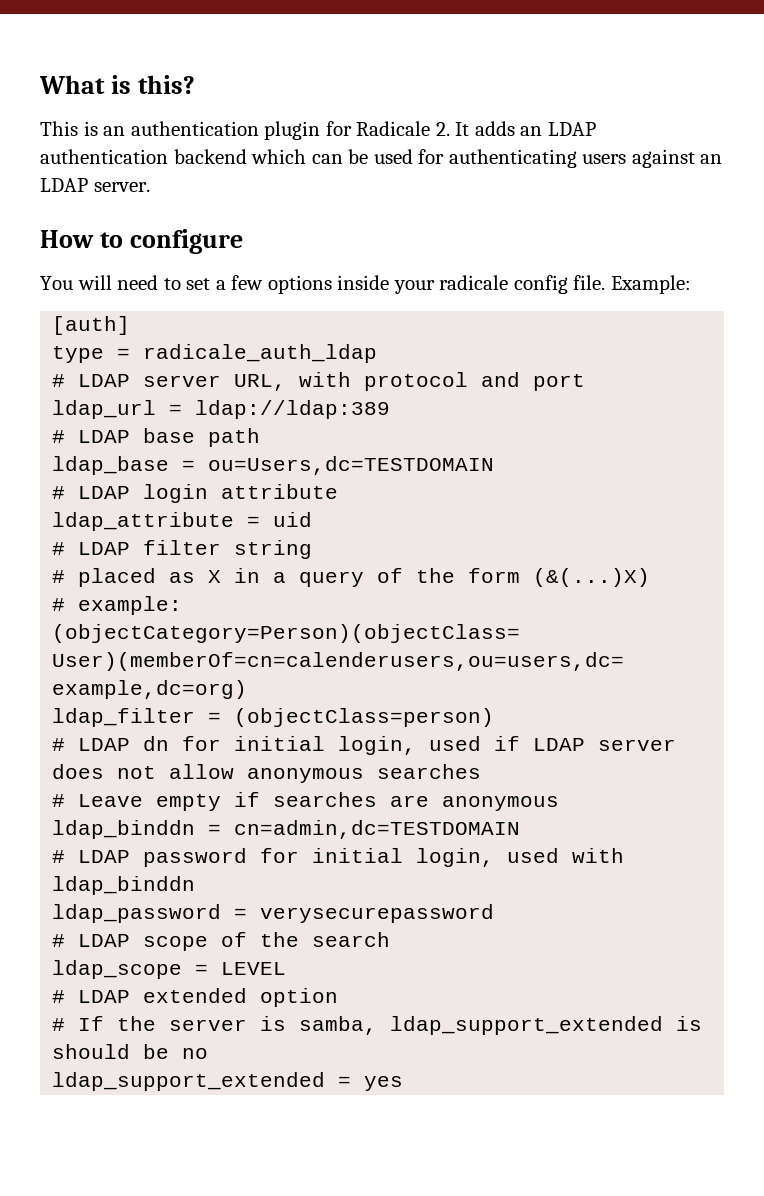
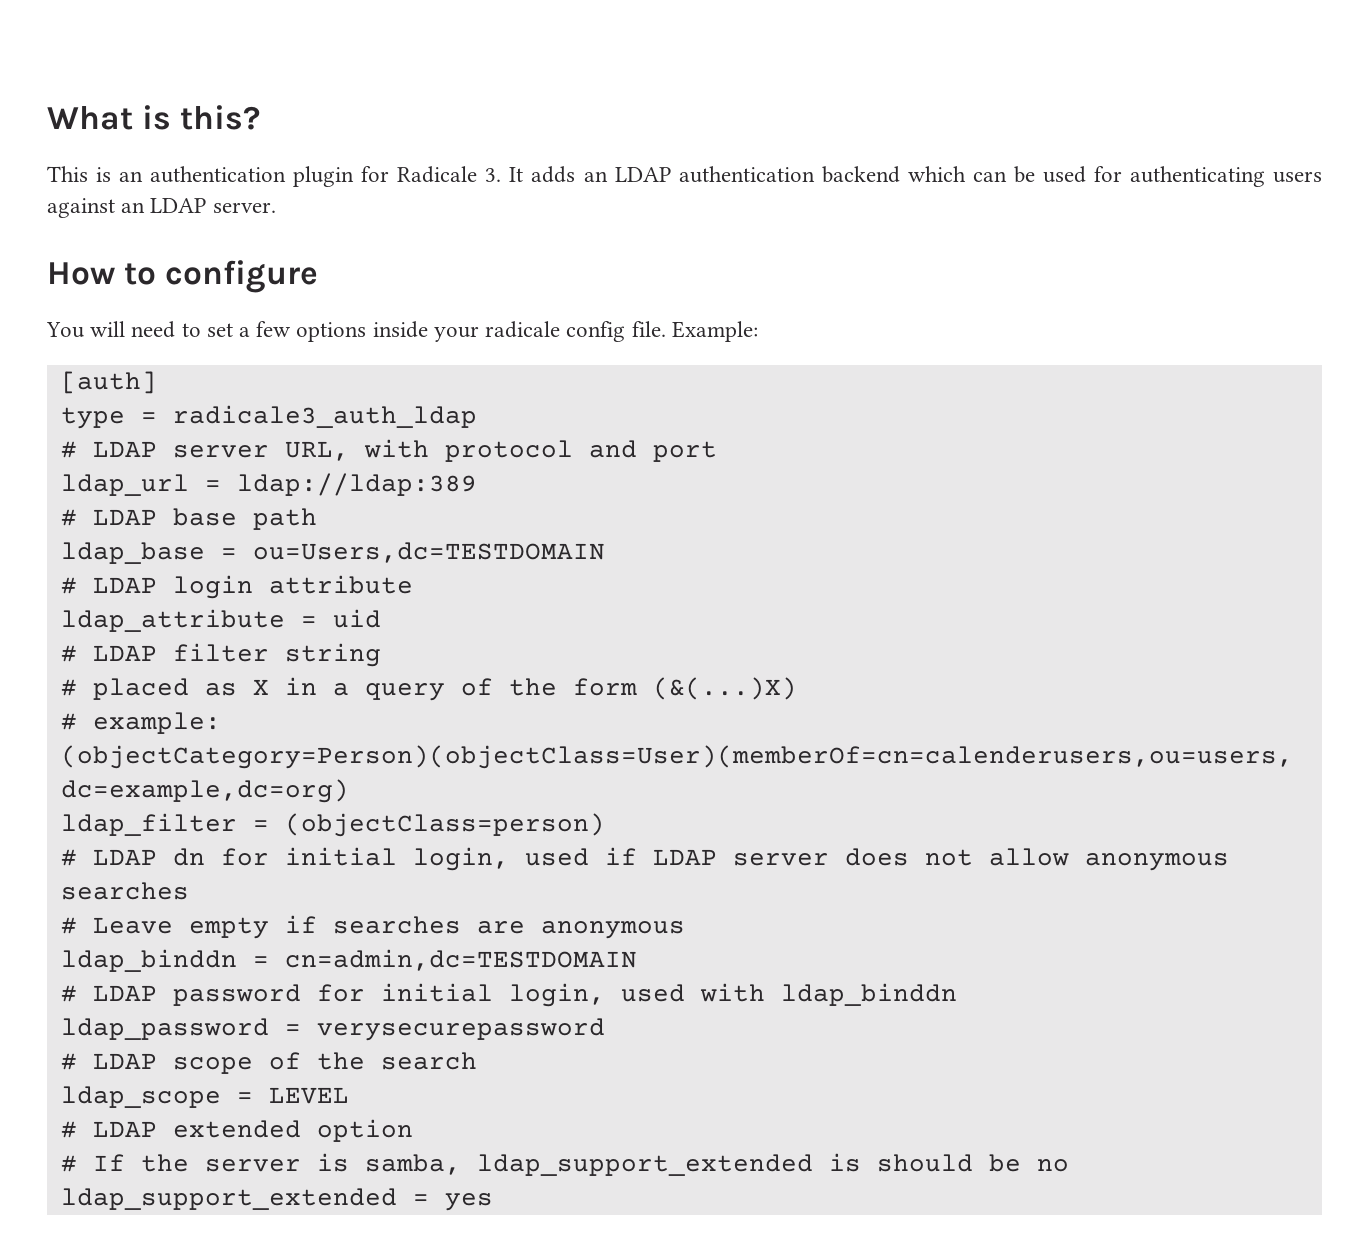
[435,122,450,136] 2. -> [485,168,502,182] 3.
[143,344,378,363] radicale_auth_ldap -> [172,405,477,428] radicale3_auth_ldap

